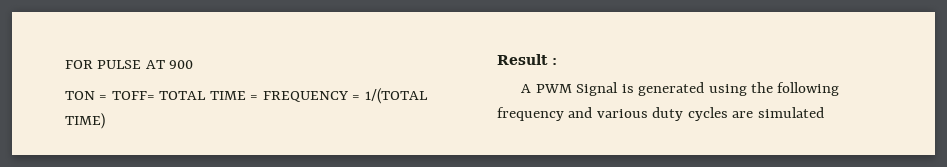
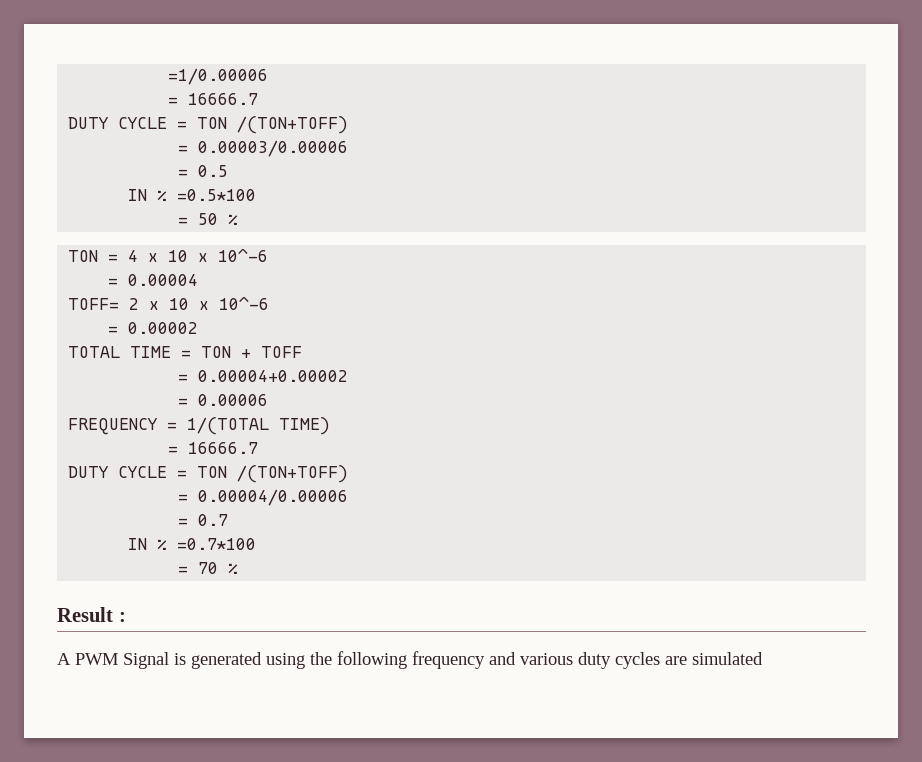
[65,60,194,69] [65,88,428,104] [65,113,105,129] FOR PULSE AT 900 // TON = TOFF= TOTAL TIME = FREQUENCY = 1/(TOTAL TIME) -> [168,68,269,85] [168,93,259,105] [68,116,349,134] [178,140,349,157] [178,165,229,177] [128,189,257,201] [178,213,239,225] [68,248,269,262] [108,274,199,286] [68,296,270,310] [108,322,199,334] [68,346,303,358] [178,370,349,382] [178,394,269,406] [68,417,331,435] [168,442,259,454] [68,465,349,483] [178,489,349,506] [178,514,229,526] [128,538,257,550] [178,562,239,574] =1/0.00006 // = 16666.7 // DUTY CYCLE = TON /(TON+TOFF) // = 0.00003/0.00006 // = 0.5 // IN % =0.5*100 // = 50 % // TON = 4 x 10 x 10^-6 // = 0.00004 // TOFF= 2 x 10 x 10^-6 // = 0.00002 // TOTAL TIME = TON + TOFF // = 0.00004+0.00002 // = 0.00006 // FREQUENCY = 1/(TOTAL TIME) // = 16666.7 // DUTY CYCLE = TON /(TON+TOFF) // = 0.00004/0.00006 // = 0.7 // IN % =0.7*100 // = 70 %

